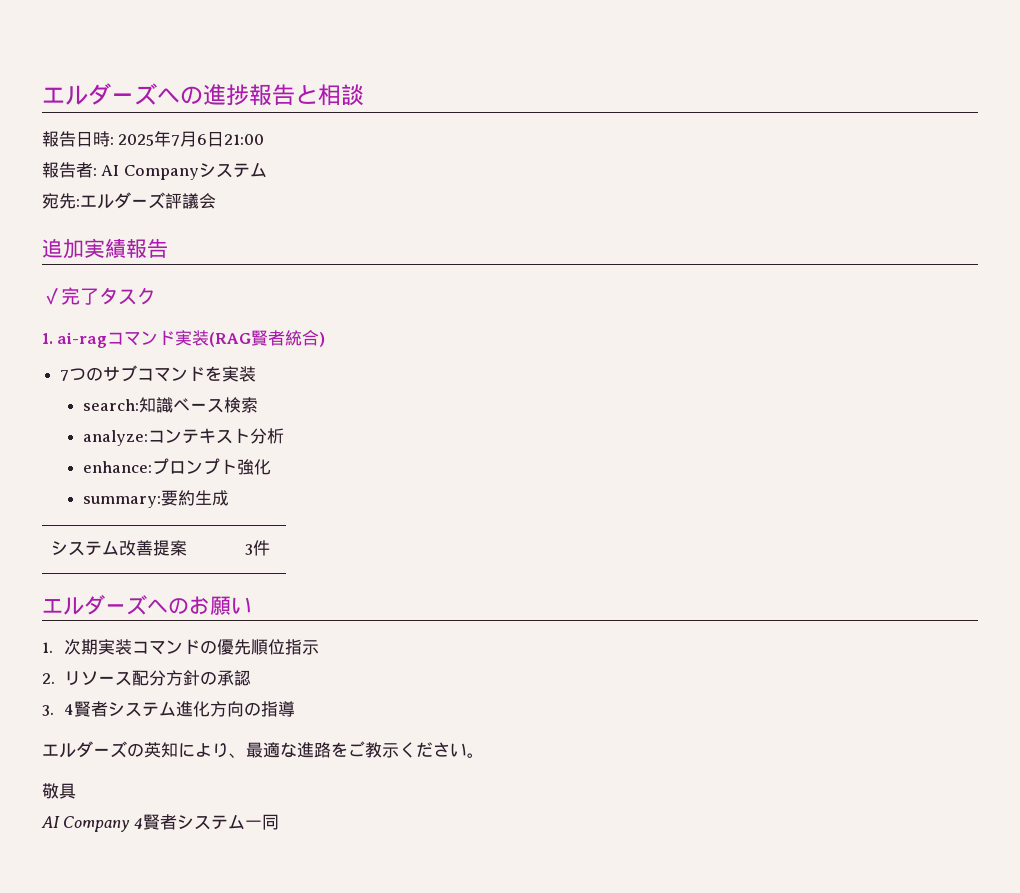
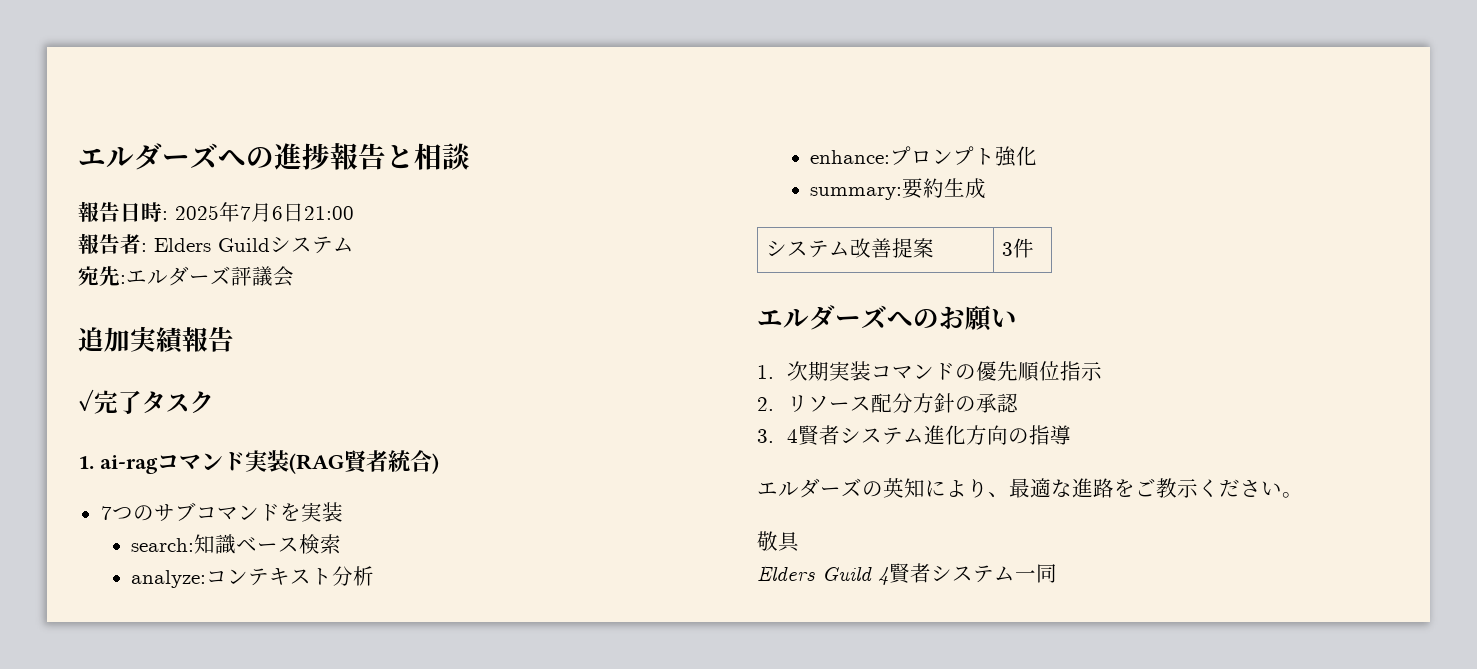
[101,165,199,180] AI Company -> [154,238,270,252] Elders Guild
[41,816,131,832] AI Company -> [757,565,872,581] Elders Guild

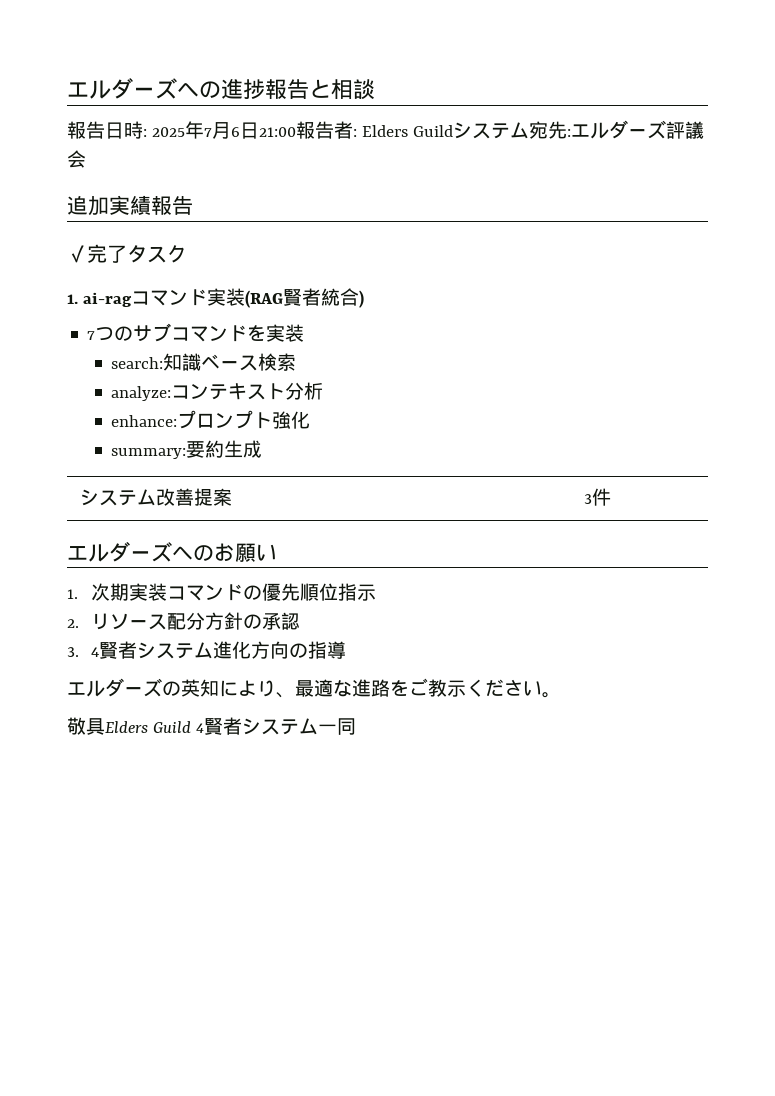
(354, 213) // -> (296, 132) none
(354, 244) // -> (529, 130) none
(800, 542) // -> (105, 726) none

